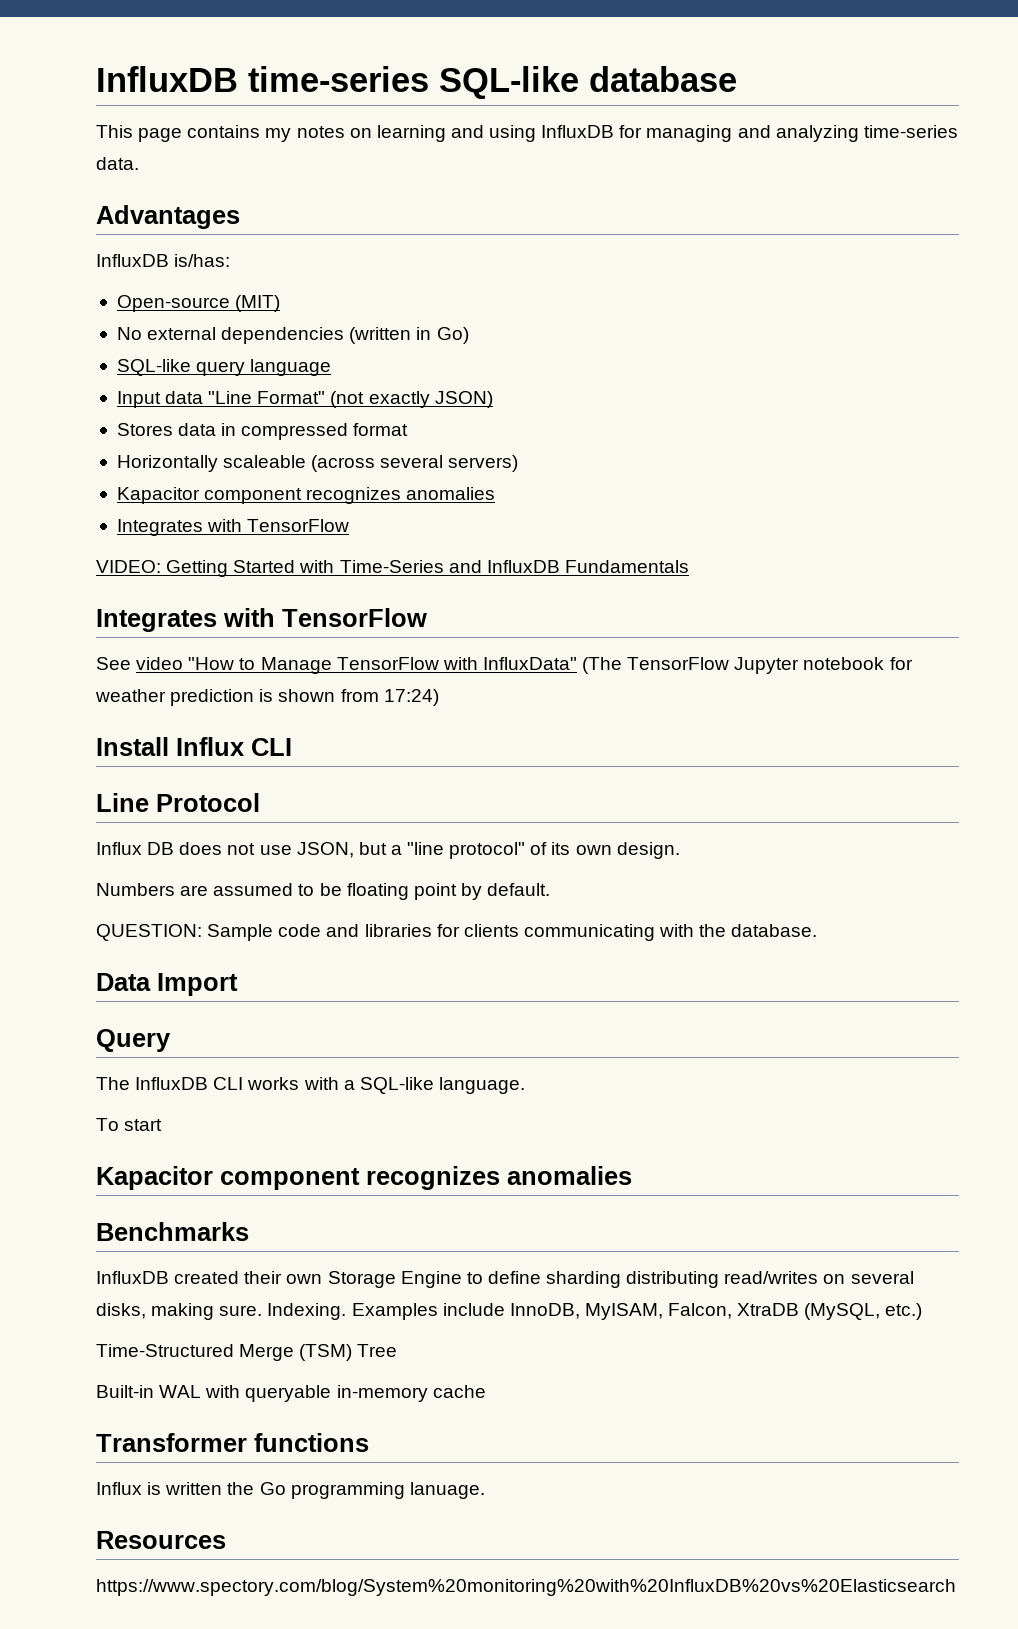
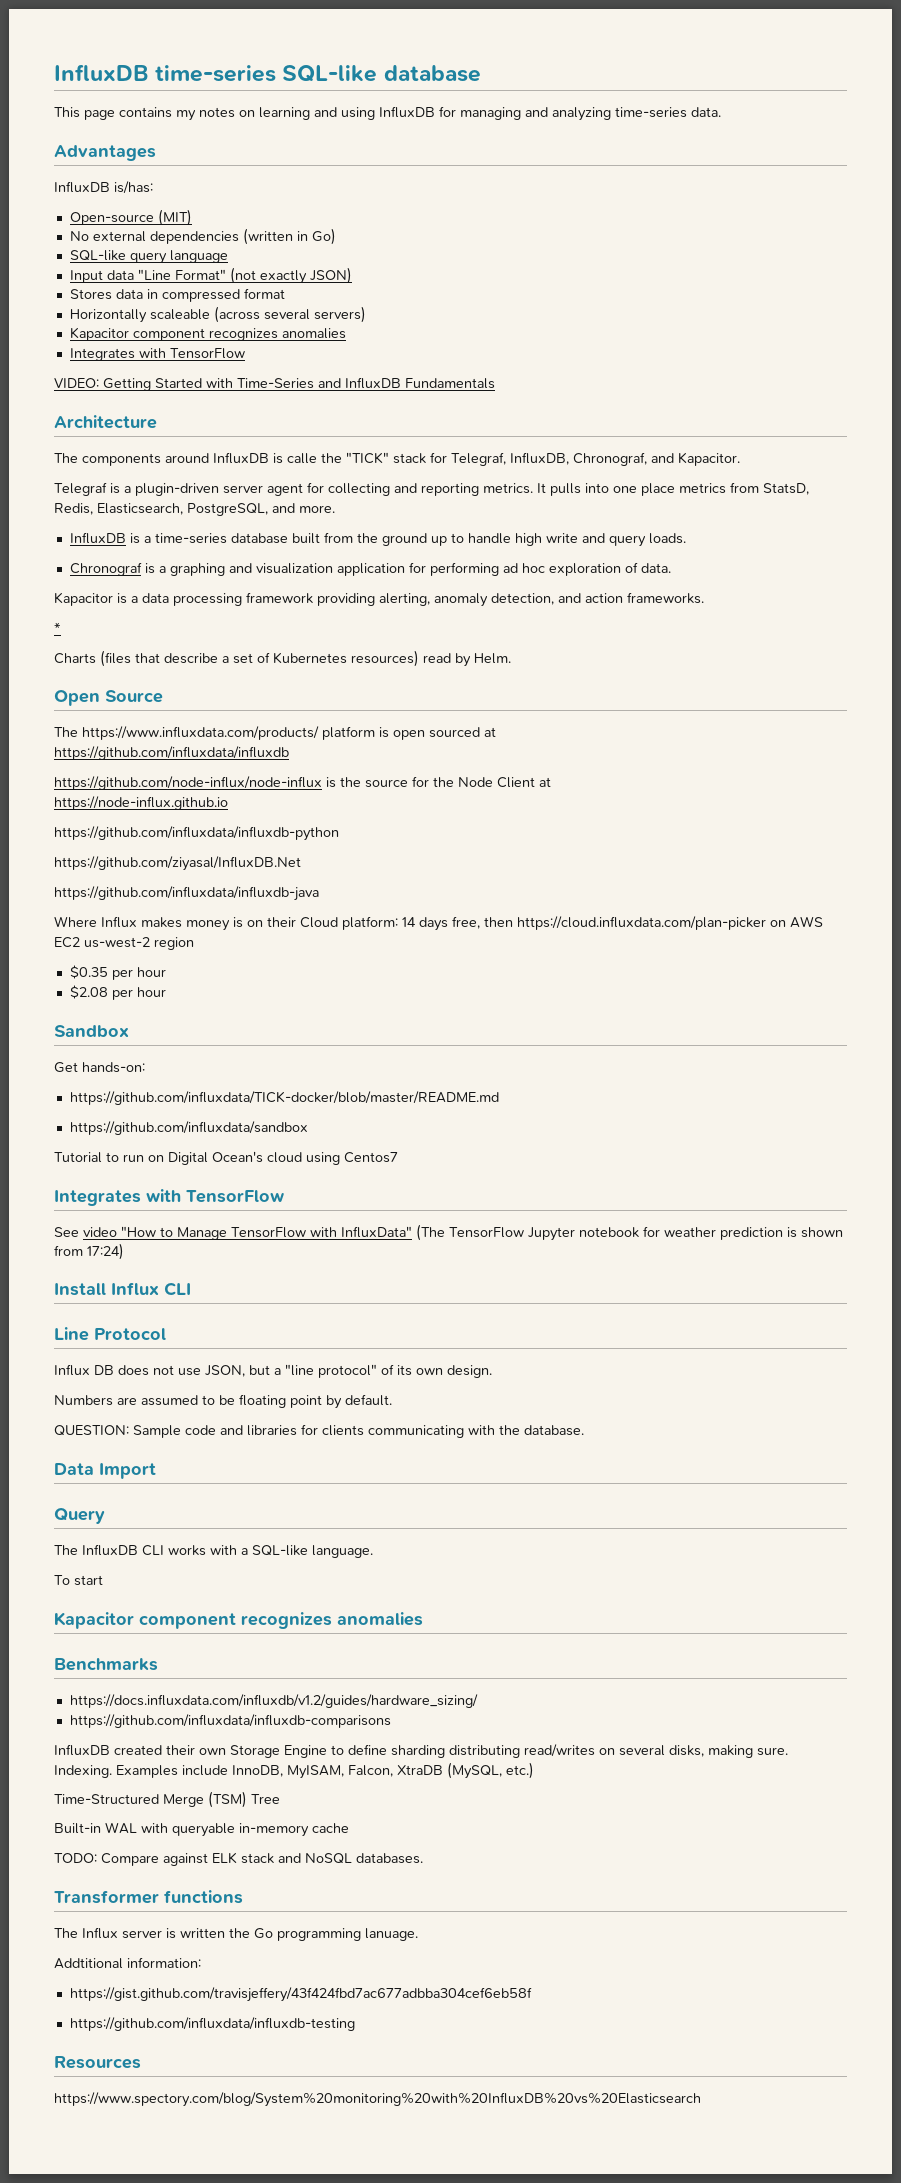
(689, 566) none -> [54,415,157,429] [54,452,740,466] [54,482,809,496] [54,503,335,516] [69,532,686,547] [69,562,671,576] [54,592,704,607] [54,622,61,633] [54,650,511,667] [54,690,163,706] [54,726,496,740] [54,746,289,760] [54,776,551,790] [54,796,228,810] [54,826,339,841] [54,856,301,871] [54,886,319,901] [54,916,823,931] [54,937,194,950] [69,965,166,980] [69,985,166,1000] [54,1025,129,1037] [54,1062,145,1073] [69,1091,499,1105] [69,1121,308,1135] [54,1151,398,1165] // Architecture // The components around InfluxDB is calle the "TICK" stack for Telegraf, InfluxDB, Chronograf, and Kapacitor. // Telegraf is a plugin-driven server agent for collecting and reporting metrics. It pulls into one place metrics from StatsD, Redis, Elasticsearch, PostgreSQL, and more. // InfluxDB is a time-series database built from the ground up to handle high write and query loads. // Chronograf is a graphing and visualization application for performing ad hoc exploration of data. // Kapacitor is a data processing framework providing alerting, anomaly detection, and action frameworks. // * // Charts (files that describe a set of Kubernetes resources) read by Helm. // Open Source // The https://www.influxdata.com/products/ platform is open sourced at // https://github.com/influxdata/influxdb // https://github.com/node-influx/node-influx is the source for the Node Client at // https://node-influx.github.io // https://github.com/influxdata/influxdb-python // https://github.com/ziyasal/InfluxDB.Net // https://github.com/influxdata/influxdb-java // Where Influx makes money is on their Cloud platform: 14 days free, then https://cloud.influxdata.com/plan-picker on AWS EC2 us-west-2 region // $0.35 per hour // $2.08 per hour // Sandbox // Get hands-on: // https://github.com/influxdata/TICK-docker/blob/master/README.md // https://github.com/influxdata/sandbox // Tutorial to run on Digital Ocean's cloud using Centos7
(249, 1231) none -> [69,1694,478,1708] [69,1714,391,1728] // https://docs.influxdata.com/influxdb/v1.2/guides/hardware_sizing/ // https://github.com/influxdata/influxdb-comparisons
(486, 1391) none -> [54,1852,423,1866] // TODO: Compare against ELK stack and NoSQL databases.
[96,1482,142,1495] Influx -> [54,1927,162,1939] The Influx server
(485, 1490) none -> [54,1957,201,1969] [69,1987,532,2002] [69,2017,355,2031] // Addtitional information: // https://gist.github.com/travisjeffery/43f424fbd7ac677adbba304cef6eb58f // https://github.com/influxdata/influxdb-testing

